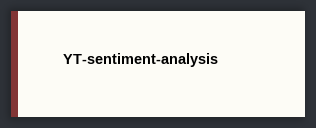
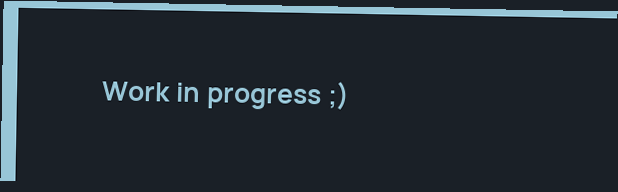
[63,53,218,67] YT-sentiment-analysis -> [101,81,351,111] Work in progress ;)

